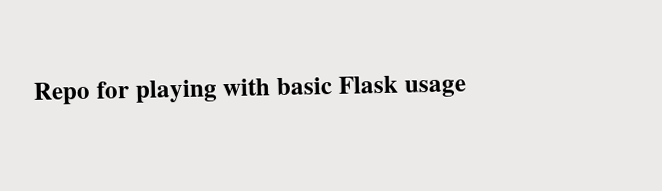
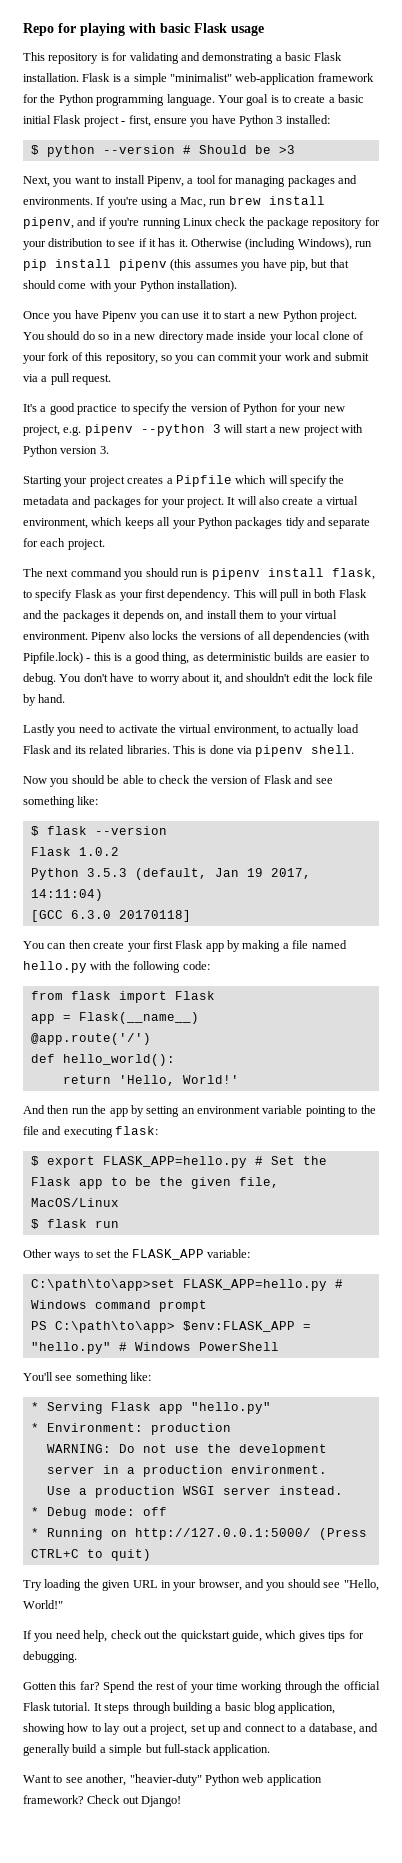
(467, 88) none -> [23,52,343,64] [23,73,374,85] [23,94,365,106] [23,115,330,127] [30,145,295,157] [23,175,358,187] [23,196,325,208] [23,217,380,229] [23,238,373,250] [23,259,349,271] [23,280,237,292] [23,310,357,322] [23,331,364,343] [23,352,369,364] [23,373,112,385] [23,403,345,415] [23,424,363,436] [23,445,109,457] [23,475,345,487] [23,496,359,508] [23,517,371,529] [23,538,105,550] [23,568,375,580] [23,589,367,601] [23,610,338,622] [23,631,371,643] [23,652,369,664] [23,673,373,685] [23,694,66,706] [23,724,359,736] [23,745,355,757] [23,775,333,787] [23,796,99,808] [30,826,167,836] [30,847,119,856] [30,868,311,880] [30,889,103,901] [30,910,191,922] [23,940,347,952] [23,961,210,973] [30,991,215,1003] [30,1012,199,1024] [30,1033,151,1045] [30,1054,175,1066] [62,1075,239,1086] [23,1105,376,1117] [23,1126,159,1138] [30,1156,327,1168] [30,1177,279,1189] [30,1198,119,1207] [30,1219,119,1229] [23,1249,251,1261] [30,1279,343,1291] [30,1300,207,1312] [30,1321,311,1333] [30,1342,279,1354] [23,1372,152,1384] [30,1402,271,1414] [30,1423,231,1435] [46,1444,327,1456] [46,1465,327,1477] [46,1486,343,1498] [30,1507,167,1519] [30,1528,367,1540] [30,1549,151,1561] [23,1579,379,1591] [23,1600,63,1609] [23,1630,364,1642] [23,1651,77,1663] [23,1681,380,1693] [23,1702,336,1714] [23,1723,379,1735] [23,1744,271,1756] [23,1774,322,1786] [23,1795,182,1807] // This repository is for validating and demonstrating a basic Flask installation. Flask is a simple "minimalist" web-application framework for the Python programming language. Your goal is to create a basic initial Flask project - first, ensure you have Python 3 installed: // $ python --version # Should be >3 // Next, you want to install Pipenv, a tool for managing packages and environments. If you're using a Mac, run brew install pipenv, and if you're running Linux check the package repository for your distribution to see if it has it. Otherwise (including Windows), run pip install pipenv (this assumes you have pip, but that should come with your Python installation). // Once you have Pipenv you can use it to start a new Python project. You should do so in a new directory made inside your local clone of your fork of this repository, so you can commit your work and submit via a pull request. // It's a good practice to specify the version of Python for your new project, e.g. pipenv --python 3 will start a new project with Python version 3. // Starting your project creates a Pipfile which will specify the metadata and packages for your project. It will also create a virtual environment, which keeps all your Python packages tidy and separate for each project. // The next command you should run is pipenv install flask, to specify Flask as your first dependency. This will pull in both Flask and the packages it depends on, and install them to your virtual environment. Pipenv also locks the versions of all dependencies (with Pipfile.lock) - this is a good thing, as deterministic builds are easier to debug. You don't have to worry about it, and shouldn't edit the lock file by hand. // Lastly you need to activate the virtual environment, to actually load Flask and its related libraries. This is done via pipenv shell. // Now you should be able to check the version of Flask and see something like: // $ flask --version // Flask 1.0.2 // Python 3.5.3 (default, Jan 19 2017, 14:11:04) // [GCC 6.3.0 20170118] // You can then create your first Flask app by making a file named hello.py with the following code: // from flask import Flask // app = Flask(__name__) // @app.route('/') // def hello_world(): // return 'Hello, World!' // And then run the app by setting an environment variable pointing to the file and executing flask: // $ export FLASK_APP=hello.py # Set the Flask app to be the given file, MacOS/Linux // $ flask run // Other ways to set the FLASK_APP variable: // C:\path\to\app>set FLASK_APP=hello.py # Windows command prompt // PS C:\path\to\app> $env:FLASK_APP = "hello.py" # Windows PowerShell // You'll see something like: // * Serving Flask app "hello.py" // * Environment: production // WARNING: Do not use the development server in a production environment. // Use a production WSGI server instead. // * Debug mode: off // * Running on http://127.0.0.1:5000/ (Press CTRL+C to quit) // Try loading the given URL in your browser, and you should see "Hello, World!" // If you need help, check out the quickstart guide, which gives tips for debugging. // Gotten this far? Spend the rest of your time working through the official Flask tutorial. It steps through building a basic blog application, showing how to lay out a project, set up and connect to a database, and generally build a simple but full-stack application. // Want to see another, "heavier-duty" Python web application framework? Check out Django!

